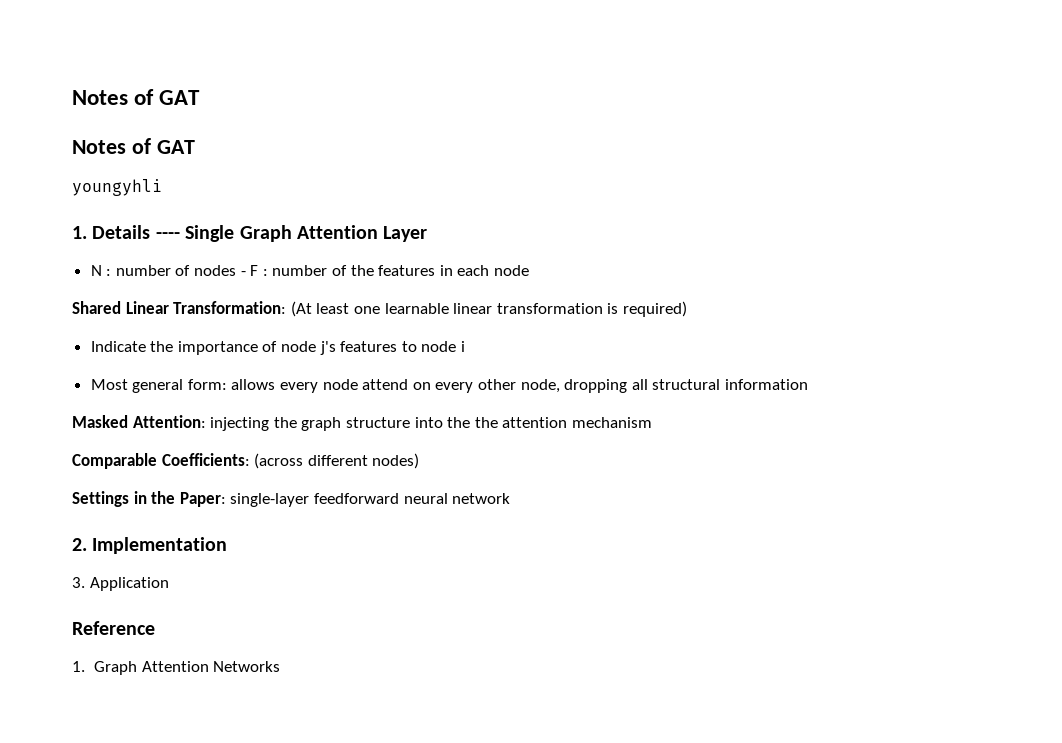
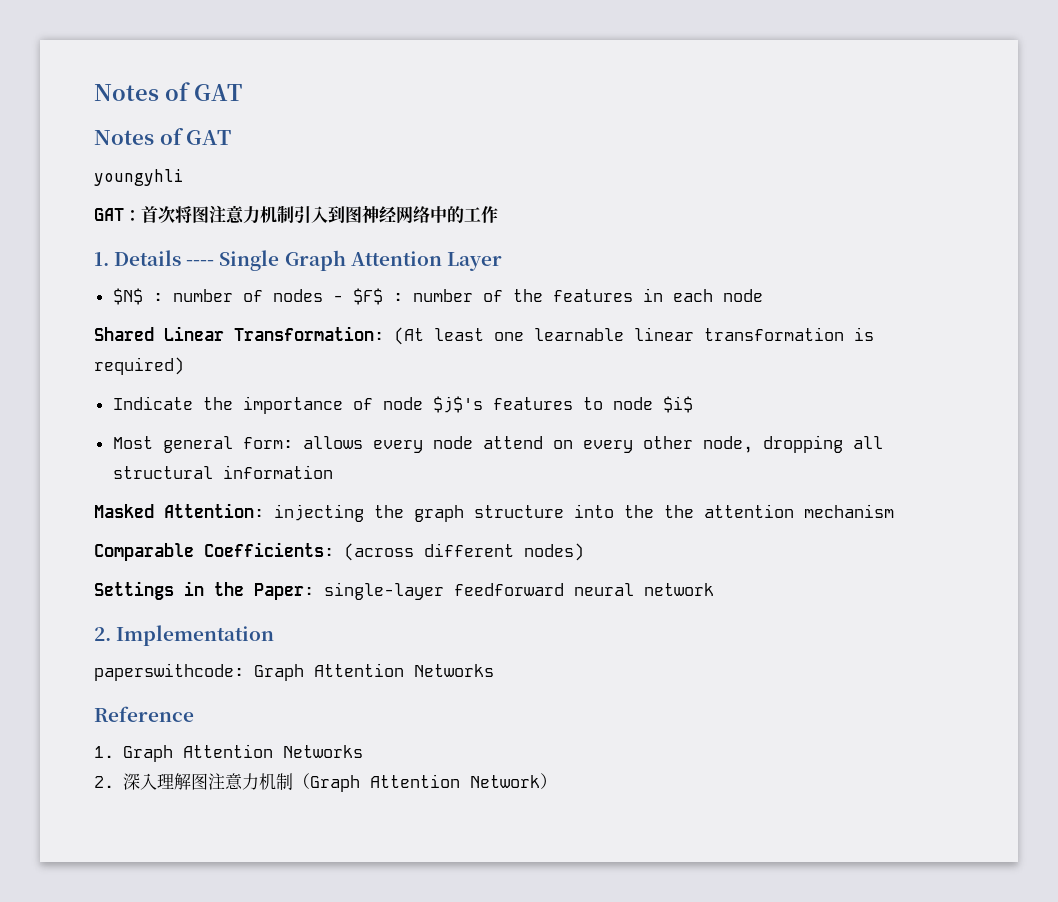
(162, 187) none -> [94,205,498,224] // GAT：首次将图注意力机制引入到图神经网络中的工作
[90,265,102,276] N -> [112,288,143,305] $N$
[250,265,259,276] F -> [352,288,383,305] $F$
[319,341,336,355] j's -> [432,396,483,413] $j$'s
[461,341,466,352] i -> [662,396,693,413] $i$
[72,577,169,591] 3. Application -> [94,663,494,681] paperswithcode: Graph Attention Networks
(281, 666) none -> [94,773,557,792] // 2.深入理解图注意力机制（Graph Attention Network）

